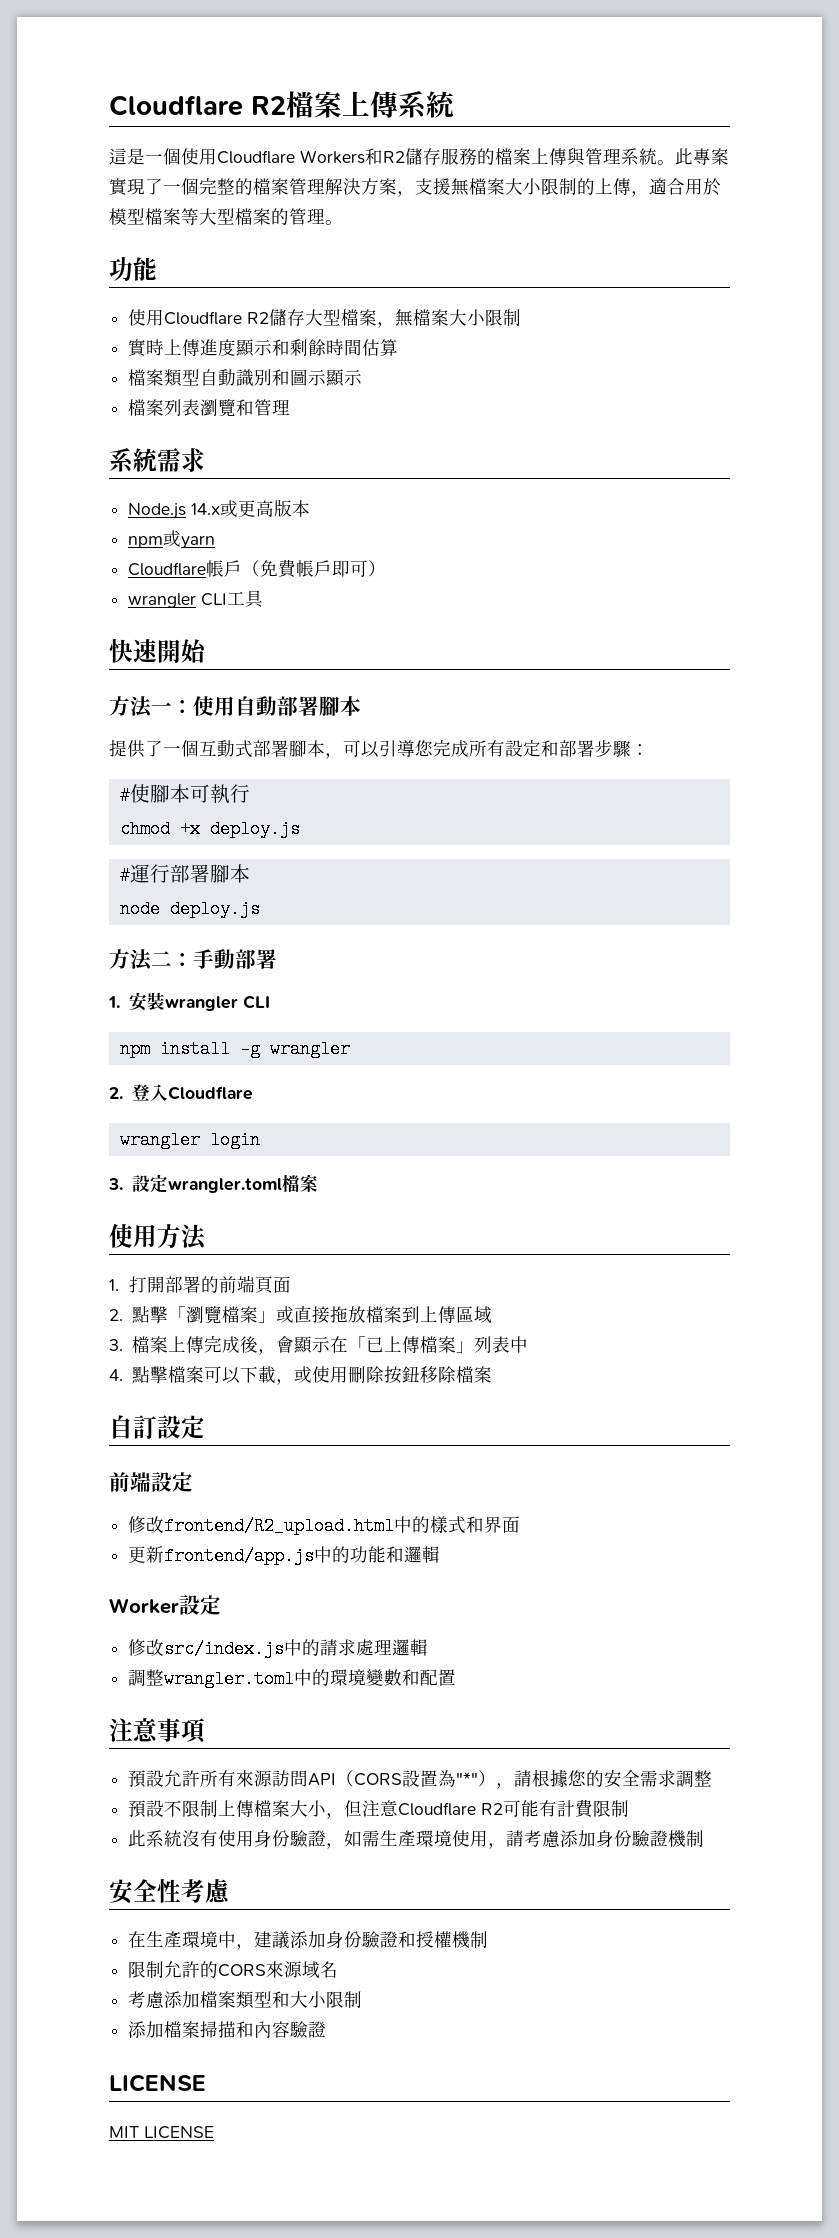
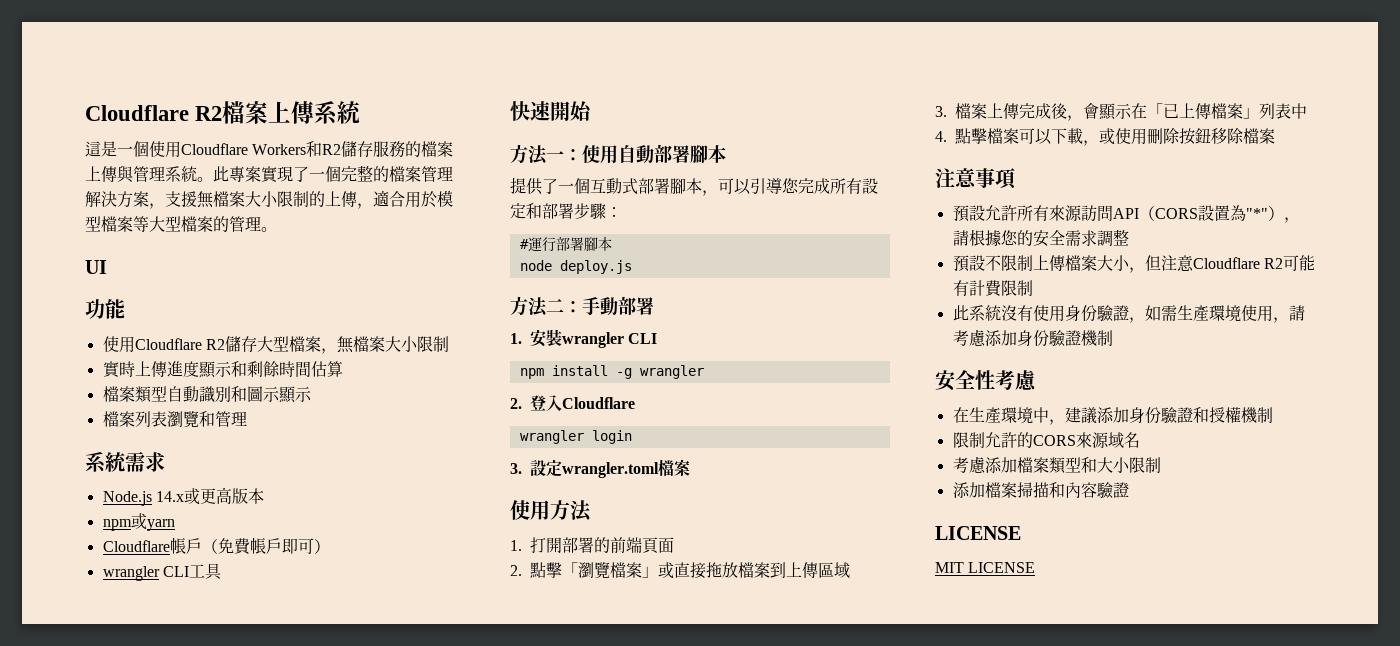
(343, 222) none -> [85,260,107,274] // UI
[119,784,250,805] [119,820,300,838] // #使腳本可執行 // chmod +x deploy.js -> (622, 212) none
[109,1415,205,1439] [109,1472,193,1492] [128,1516,521,1535] [128,1546,441,1565] [109,1595,221,1615] [128,1639,429,1658] [128,1669,457,1688] // 自訂設定 // 前端設定 // 修改frontend/R2_upload.html中的樣式和界面 // 更新frontend/app.js中的功能和邏輯 // Worker設定 // 修改src/index.js中的請求處理邏輯 // 調整wrangler.toml中的環境變數和配置 -> (1276, 136) none

